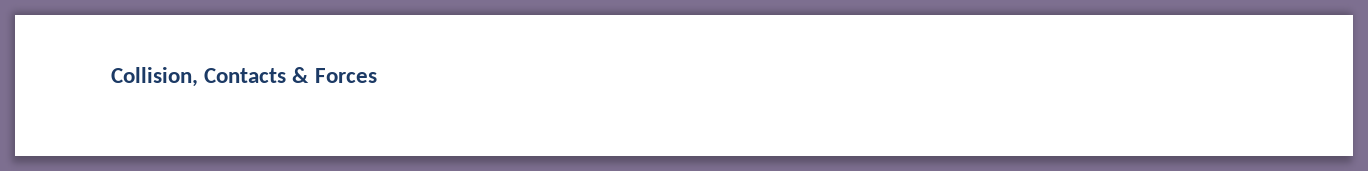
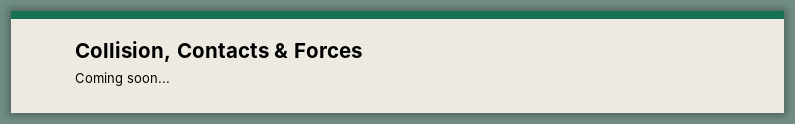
(377, 75) none -> [75,72,170,86] // Coming soon...

